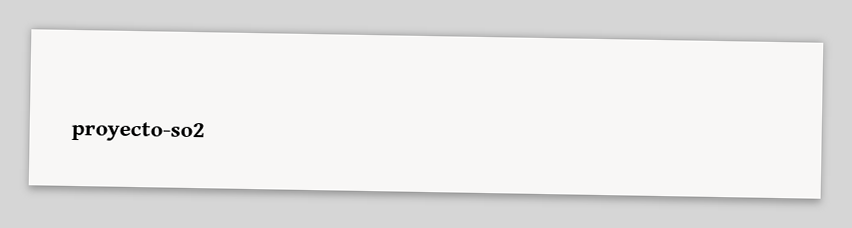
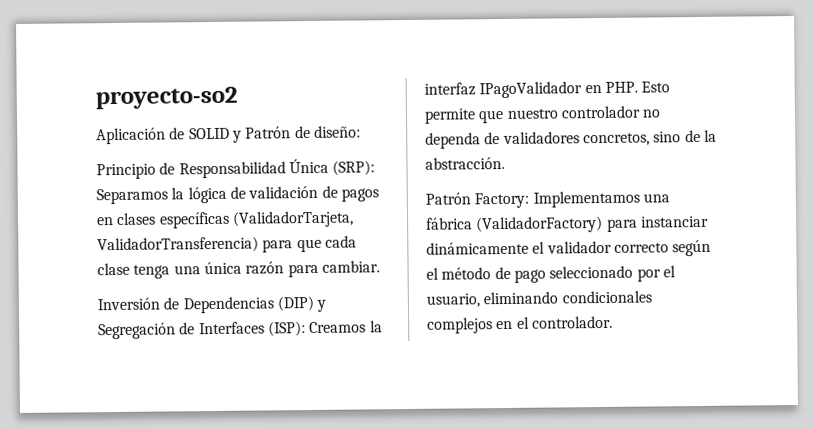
(205, 131) none -> [96,125,361,145] [96,158,376,180] [96,185,379,205] [97,210,354,229] [97,235,357,254] [97,260,380,279] [97,295,327,314] [98,320,383,340] [424,81,671,99] [424,105,662,124] [425,129,717,149] [425,156,505,170] [425,190,670,209] [426,215,709,234] [426,239,712,257] [426,265,676,283] [426,290,652,308] [427,315,613,334] // Aplicación de SOLID y Patrón de diseño: // Principio de Responsabilidad Única (SRP): Separamos la lógica de validación de pagos en clases específicas (ValidadorTarjeta, ValidadorTransferencia) para que cada clase tenga una única razón para cambiar. // Inversión de Dependencias (DIP) y Segregación de Interfaces (ISP): Creamos la interfaz IPagoValidador en PHP. Esto permite que nuestro controlador no dependa de validadores concretos, sino de la abstracción. // Patrón Factory: Implementamos una fábrica (ValidadorFactory) para instanciar dinámicamente el validador correcto según el método de pago seleccionado por el usuario, eliminando condicionales complejos en el controlador.

